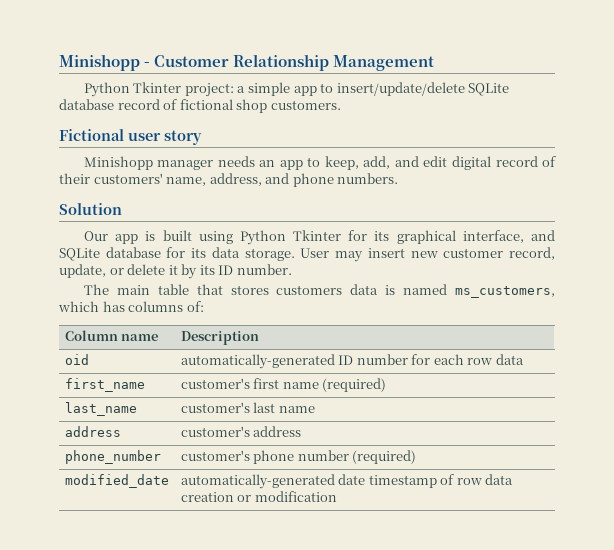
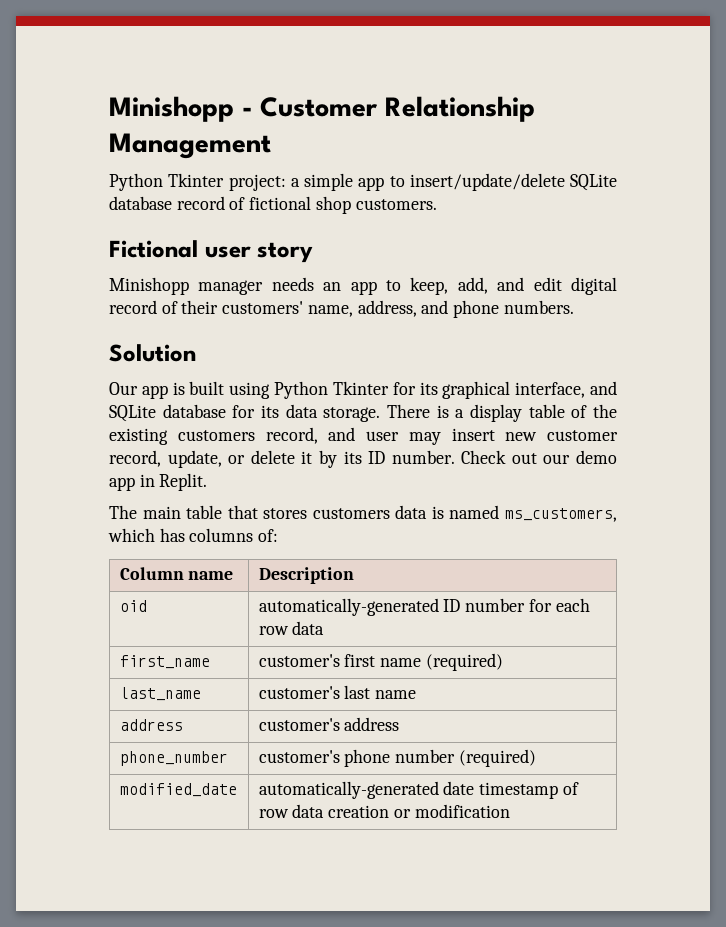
[300,248,330,258] User -> [387,404,618,422] [109,427,399,445] There is a display table of the existing customers record, and user
(292, 269) none -> [461,450,617,464] [109,473,208,491] Check out our demo app in Replit.

